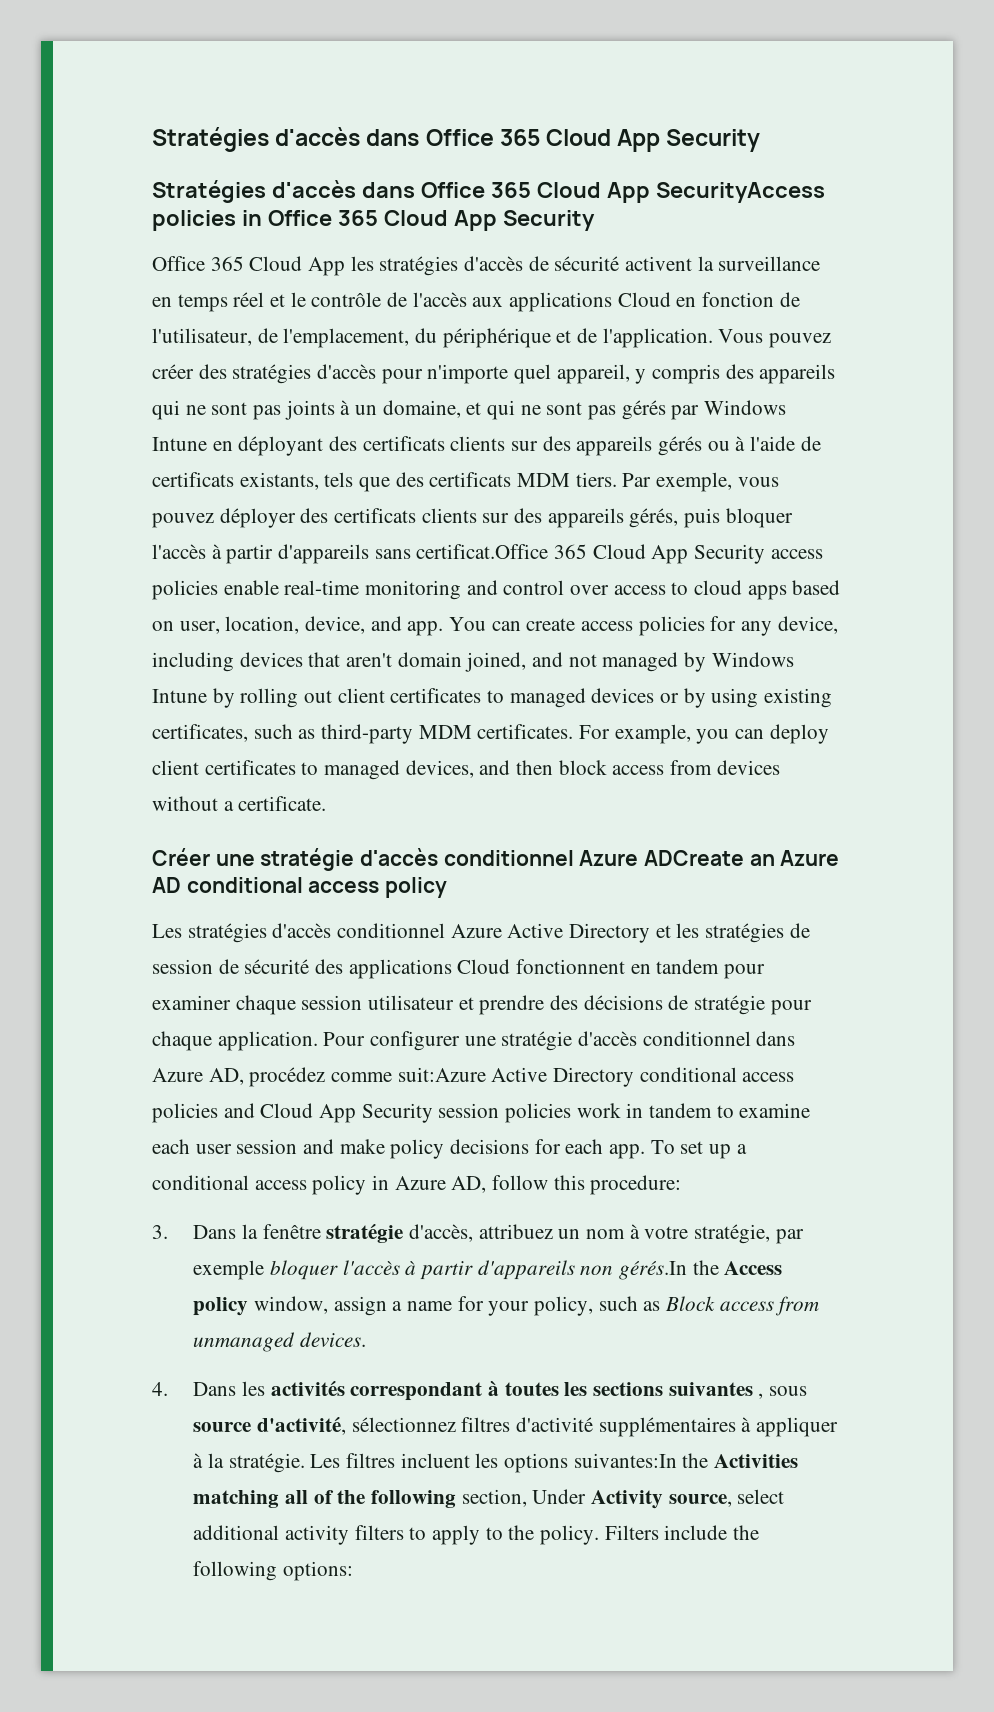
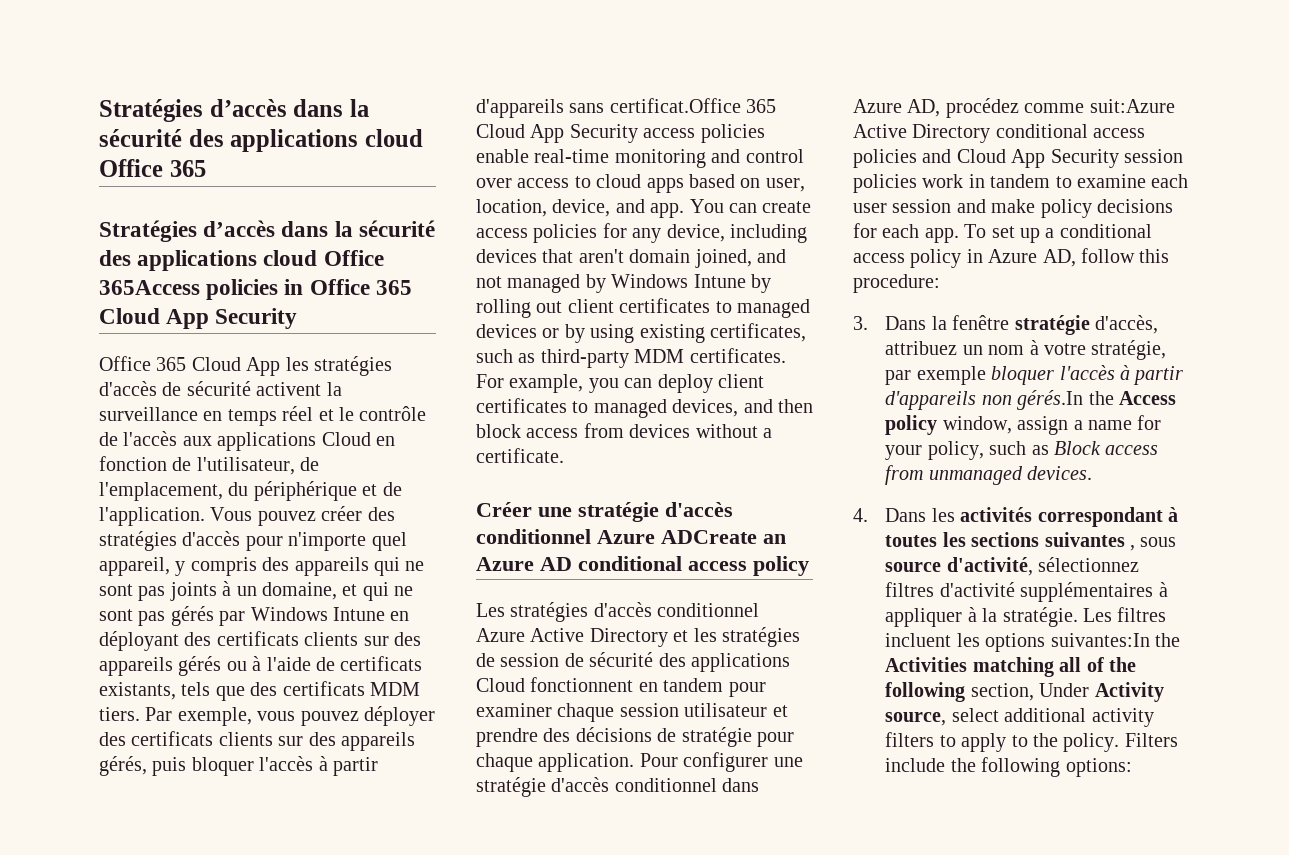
[152,127,761,152] [152,180,825,203] Stratégies d'accès dans Office 365 Cloud App Security // Stratégies d'accès dans Office 365 Cloud App SecurityAccess -> [99,99,369,122] [99,129,423,152] [99,159,206,177] [99,220,435,242] [99,250,384,271] [99,280,200,295] Stratégies d’accès dans la sécurité des applications cloud Office 365 // Stratégies d’accès dans la sécurité des applications cloud Office 365Access

